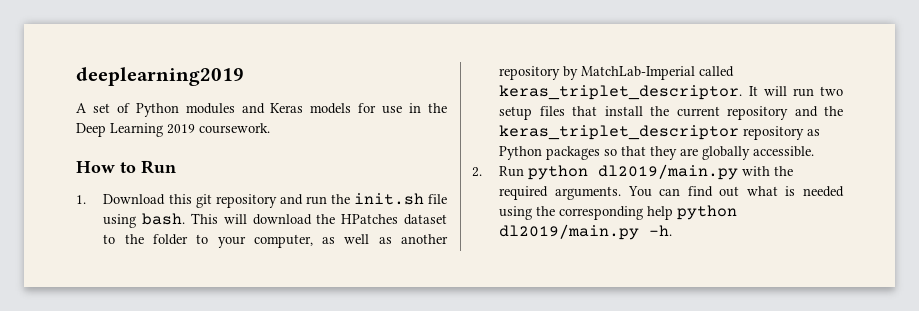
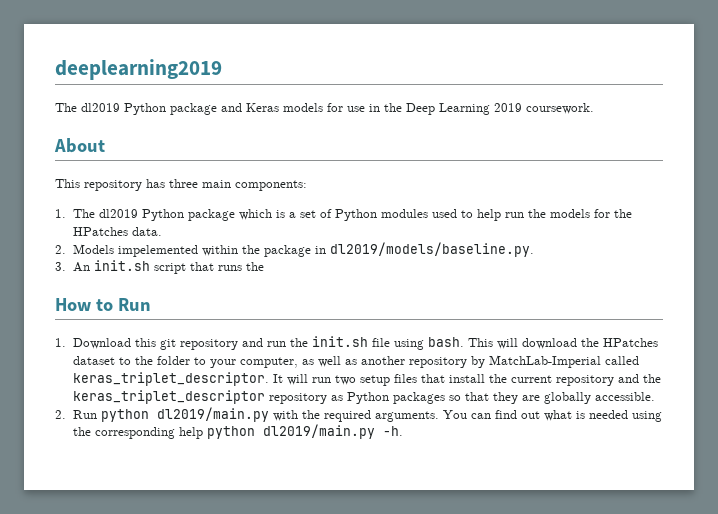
[76,103,235,117] A set of Python modules -> [55,103,217,115] The dl2019 Python package
(270, 128) none -> [54,138,105,153] [55,179,307,191] [55,209,632,221] [72,227,162,236] [55,242,534,257] [55,260,264,274] // About // This repository has three main components: // 1. The dl2019 Python package which is a set of Python modules used to help run the models for the HPatches data. // 2. Models impelemented within the package in dl2019/models/baseline.py. // 3. An init.sh script that runs the

